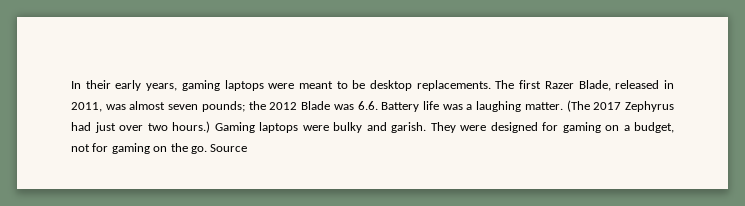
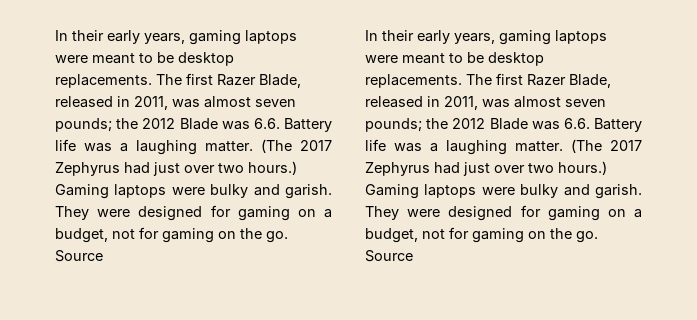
(248, 148) none -> [365,30,607,45] [365,52,544,66] [365,73,611,88] [365,96,606,110] [365,118,642,132] [365,139,642,155] [365,161,607,176] [365,184,642,199] [365,205,642,221] [365,227,598,243] [365,250,413,262] // In their early years, gaming laptops were meant to be desktop replacements. The first Razer Blade, released in 2011, was almost seven pounds; the 2012 Blade was 6.6. Battery life was a laughing matter. (The 2017 Zephyrus had just over two hours.) Gaming laptops were bulky and garish. They were designed for gaming on a budget, not for gaming on the go. Source

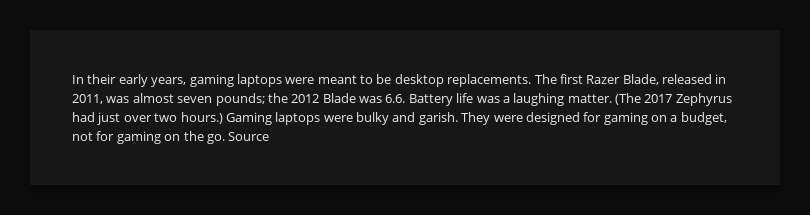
[365,30,607,45] [365,52,544,66] [365,73,611,88] [365,96,606,110] [365,118,642,132] [365,139,642,155] [365,161,607,176] [365,184,642,199] [365,205,642,221] [365,227,598,243] [365,250,413,262] // In their early years, gaming laptops were meant to be desktop replacements. The first Razer Blade, released in 2011, was almost seven pounds; the 2012 Blade was 6.6. Battery life was a laughing matter. (The 2017 Zephyrus had just over two hours.) Gaming laptops were bulky and garish. They were designed for gaming on a budget, not for gaming on the go. Source -> (270, 136) none

